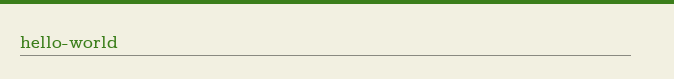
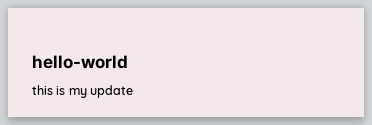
(118, 42) none -> [32,85,134,98] // this is my update

